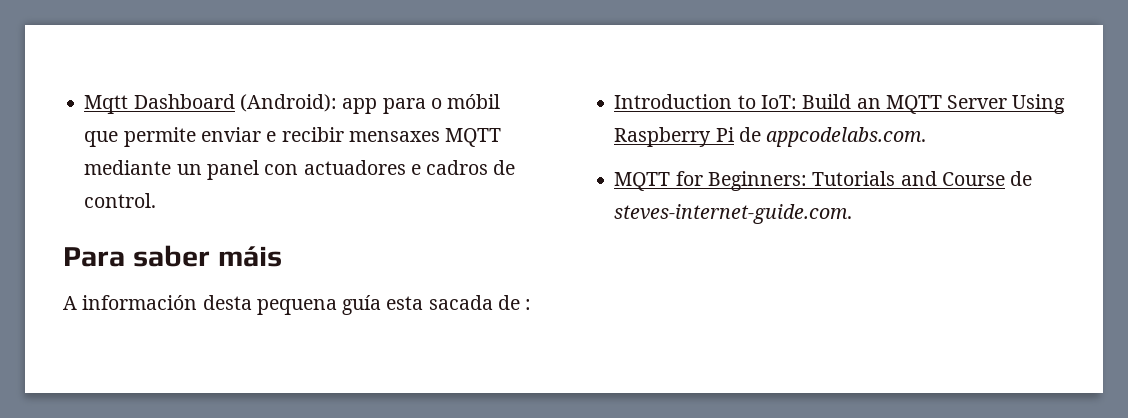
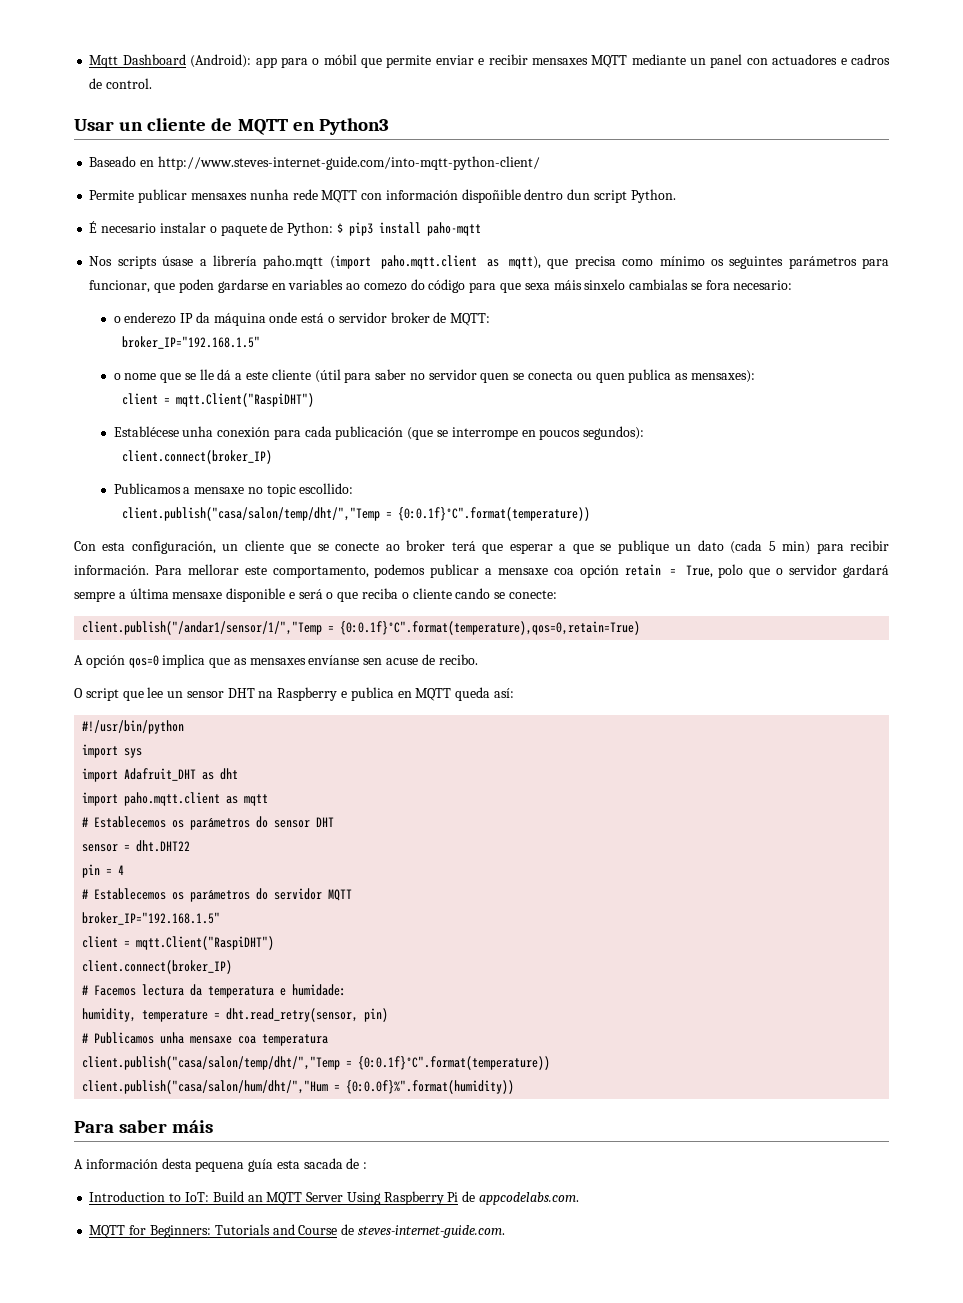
(157, 200) none -> [74,118,389,135] [89,156,540,170] [89,189,676,203] [89,221,481,236] [89,255,889,269] [89,279,793,293] [113,312,491,326] [122,336,261,349] [113,369,755,383] [122,393,315,407] [113,426,645,440] [122,450,273,464] [113,483,354,497] [122,507,591,521] [74,540,889,554] [74,564,889,578] [74,588,557,602] [82,621,641,635] [74,654,478,668] [74,687,514,701] [82,720,185,734] [82,744,143,758] [82,768,239,782] [82,792,269,806] [82,816,335,830] [82,840,191,852] [82,864,125,878] [82,888,353,902] [82,912,221,925] [82,936,275,950] [82,960,233,974] [82,984,347,998] [82,1008,389,1022] [82,1032,329,1046] [82,1056,551,1070] [82,1080,515,1094] // Usar un cliente de MQTT en Python3 // Baseado en http://www.steves-internet-guide.com/into-mqtt-python-client/ // Permite publicar mensaxes nunha rede MQTT con información dispoñible dentro dun script Python. // É necesario instalar o paquete de Python: $ pip3 install paho-mqtt // Nos scripts úsase a librería paho.mqtt (import paho.mqtt.client as mqtt), que precisa como mínimo os seguintes parámetros para funcionar, que poden gardarse en variables ao comezo do código para que sexa máis sinxelo cambialas se fora necesario: // o enderezo IP da máquina onde está o servidor broker de MQTT: // broker_IP="192.168.1.5" // o nome que se lle dá a este cliente (útil para saber no servidor quen se conecta ou quen publica as mensaxes): // client = mqtt.Client("RaspiDHT") // Establécese unha conexión para cada publicación (que se interrompe en poucos segundos): // client.connect(broker_IP) // Publicamos a mensaxe no topic escollido: // client.publish("casa/salon/temp/dht/","Temp = {0:0.1f}ºC".format(temperature)) // Con esta configuración, un cliente que se conecte ao broker terá que esperar a que se publique un dato (cada 5 min) para recibir información. Para mellorar este comportamento, podemos publicar a mensaxe coa opción retain = True, polo que o servidor gardará sempre a última mensaxe disponible e será o que reciba o cliente cando se conecte: // client.publish("/andar1/sensor/1/","Temp = {0:0.1f}ºC".format(temperature),qos=0,retain=True) // A opción qos=0 implica que as mensaxes envíanse sen acuse de recibo. // O script que lee un sensor DHT na Raspberry e publica en MQTT queda así: // #!/usr/bin/python // import sys // import Adafruit_DHT as dht // import paho.mqtt.client as mqtt // # Establecemos os parámetros do sensor DHT // sensor = dht.DHT22 // pin = 4 // # Establecemos os parámetros do servidor MQTT // broker_IP="192.168.1.5" // client = mqtt.Client("RaspiDHT") // client.connect(broker_IP) // # Facemos lectura da temperatura e humidade: // humidity, temperature = dht.read_retry(sensor, pin) // # Publicamos unha mensaxe coa temperatura // client.publish("casa/salon/temp/dht/","Temp = {0:0.1f}ºC".format(temperature)) // client.publish("casa/salon/hum/dht/","Hum = {0:0.0f}%".format(humidity))

